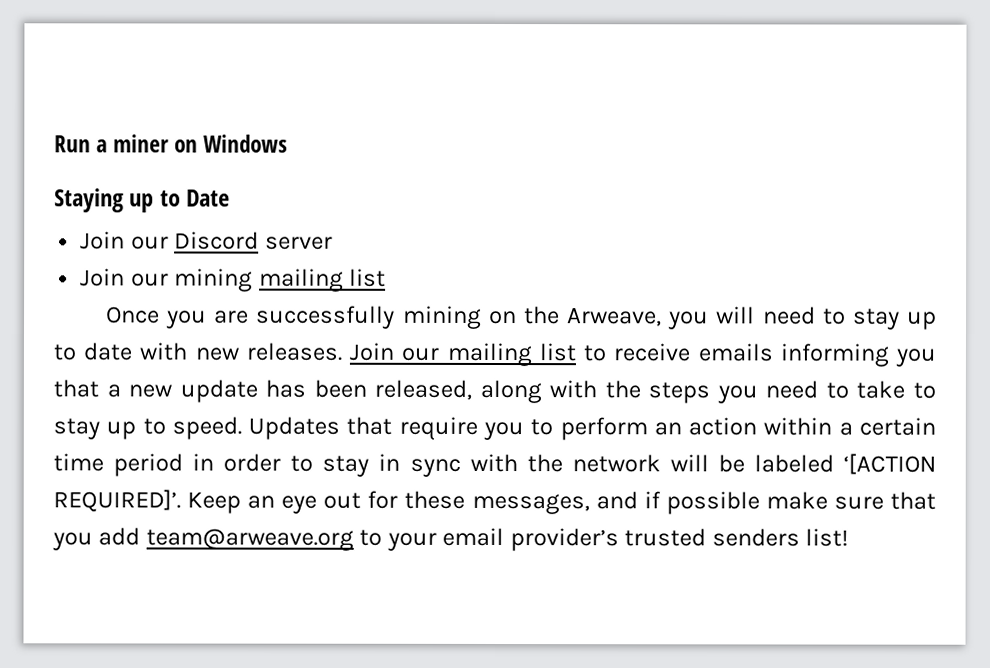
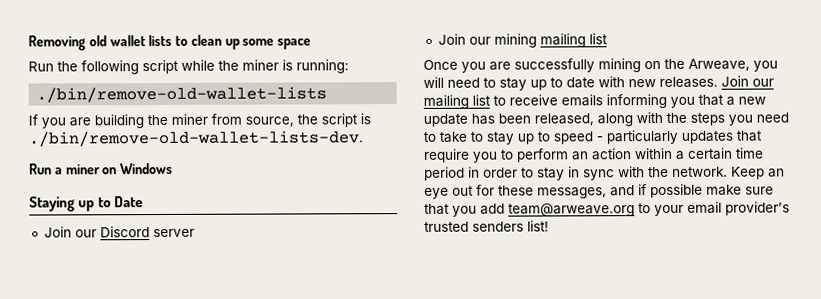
(54, 144) none -> [28,34,312,51] [28,59,349,75] [36,86,328,103] [28,113,371,129] [28,130,363,147] Removing old wallet lists to clean up some space // Run the following script while the miner is running: // ./bin/remove-old-wallet-lists // If you are building the miner from source, the script is ./bin/remove-old-wallet-lists-dev. //
[171,416,341,440] speed. Updates -> [553,129,733,145] speed - particularly updates
[571,453,936,475] [53,489,181,513] network will be labeled ‘[ACTION REQUIRED]’. -> [672,166,728,177] network.

